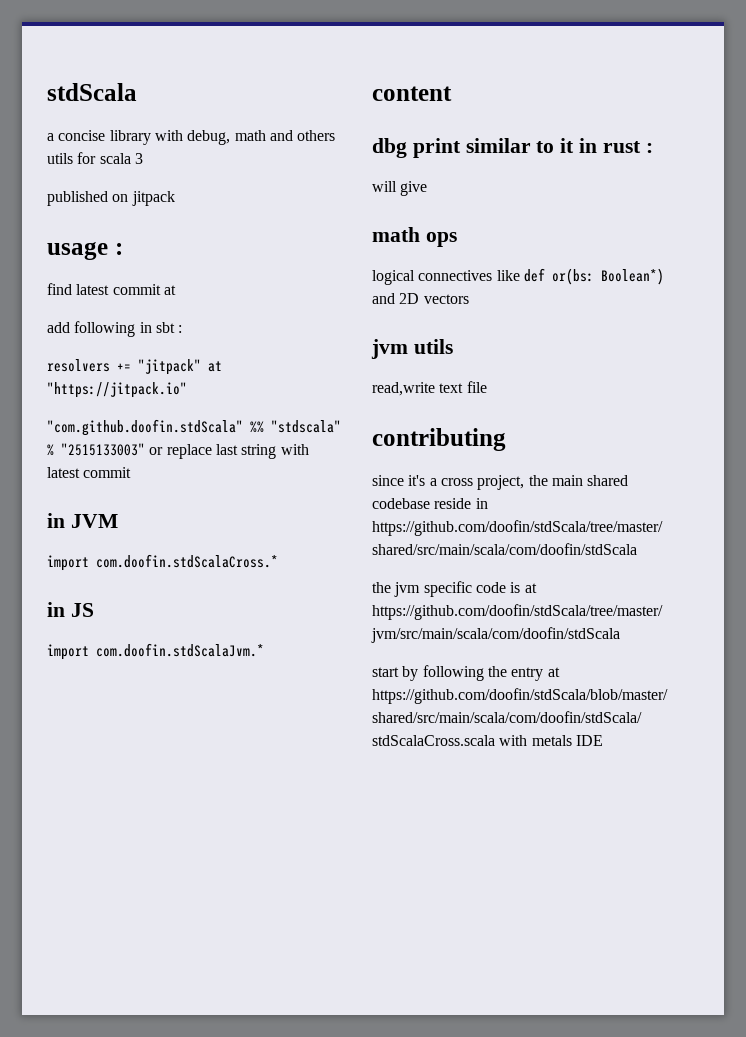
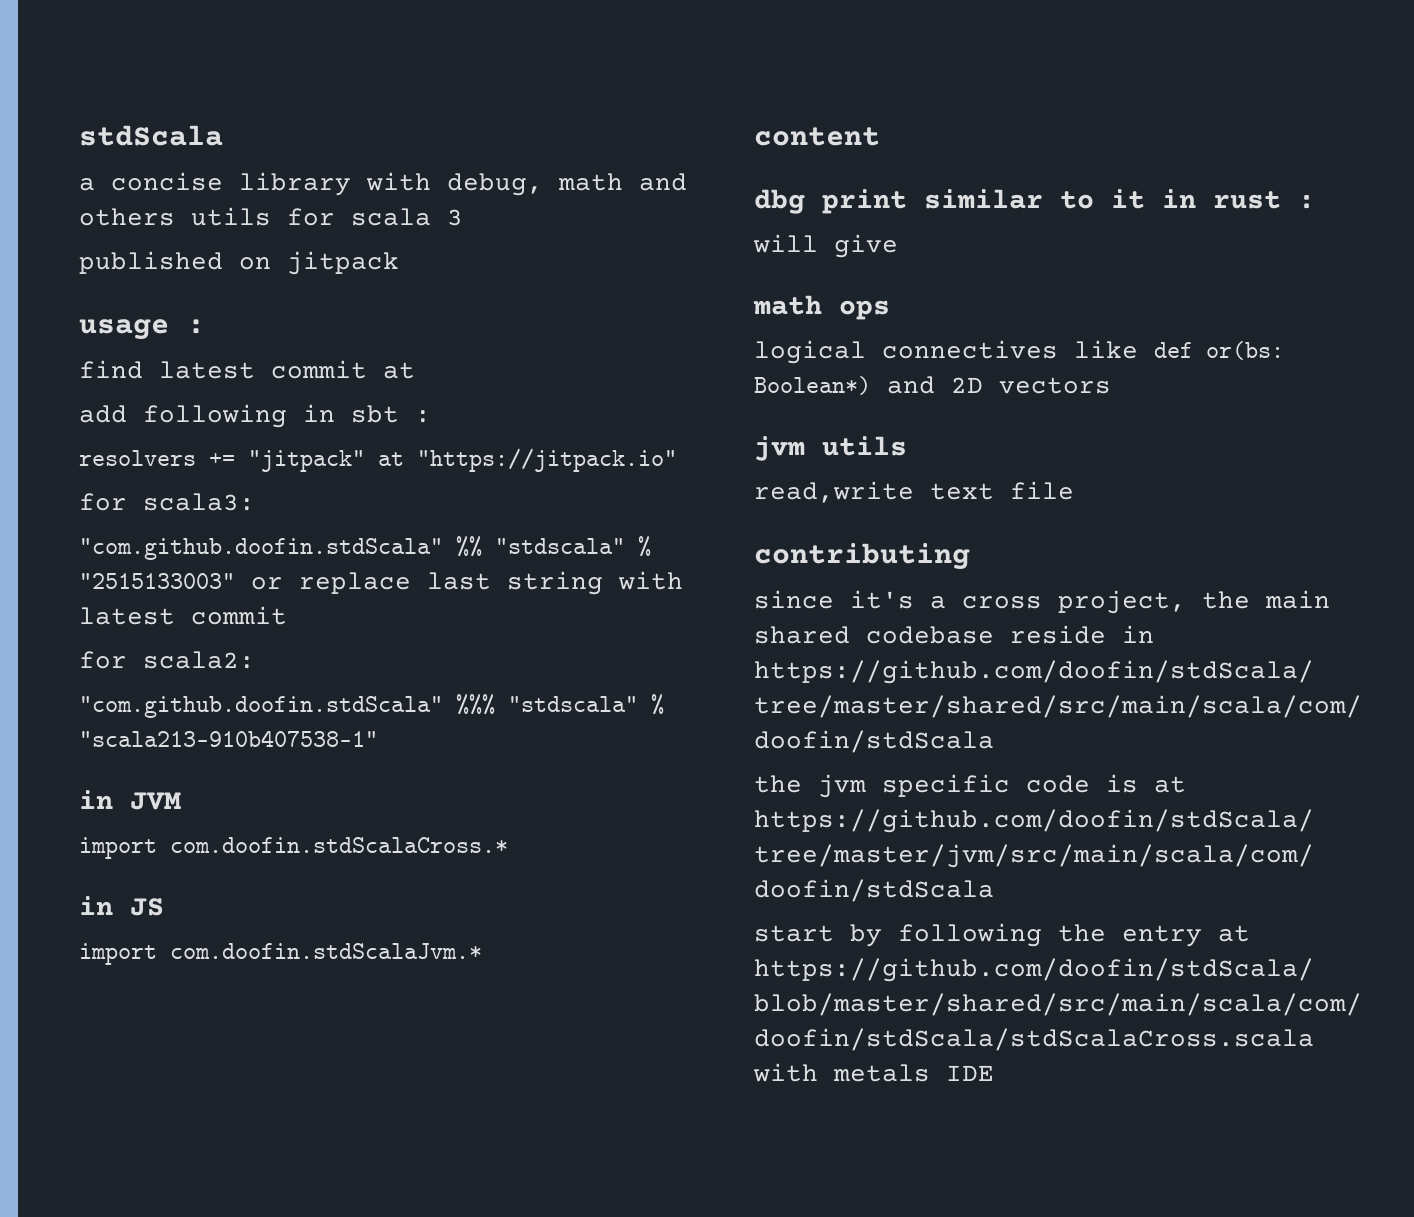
(187, 390) none -> [79,493,255,511] // for scala3:
(132, 472) none -> [79,651,255,669] [79,694,664,718] [79,730,378,747] // for scala2: // "com.github.doofin.stdScala" %%% "stdscala" % "scala213-910b407538-1"

